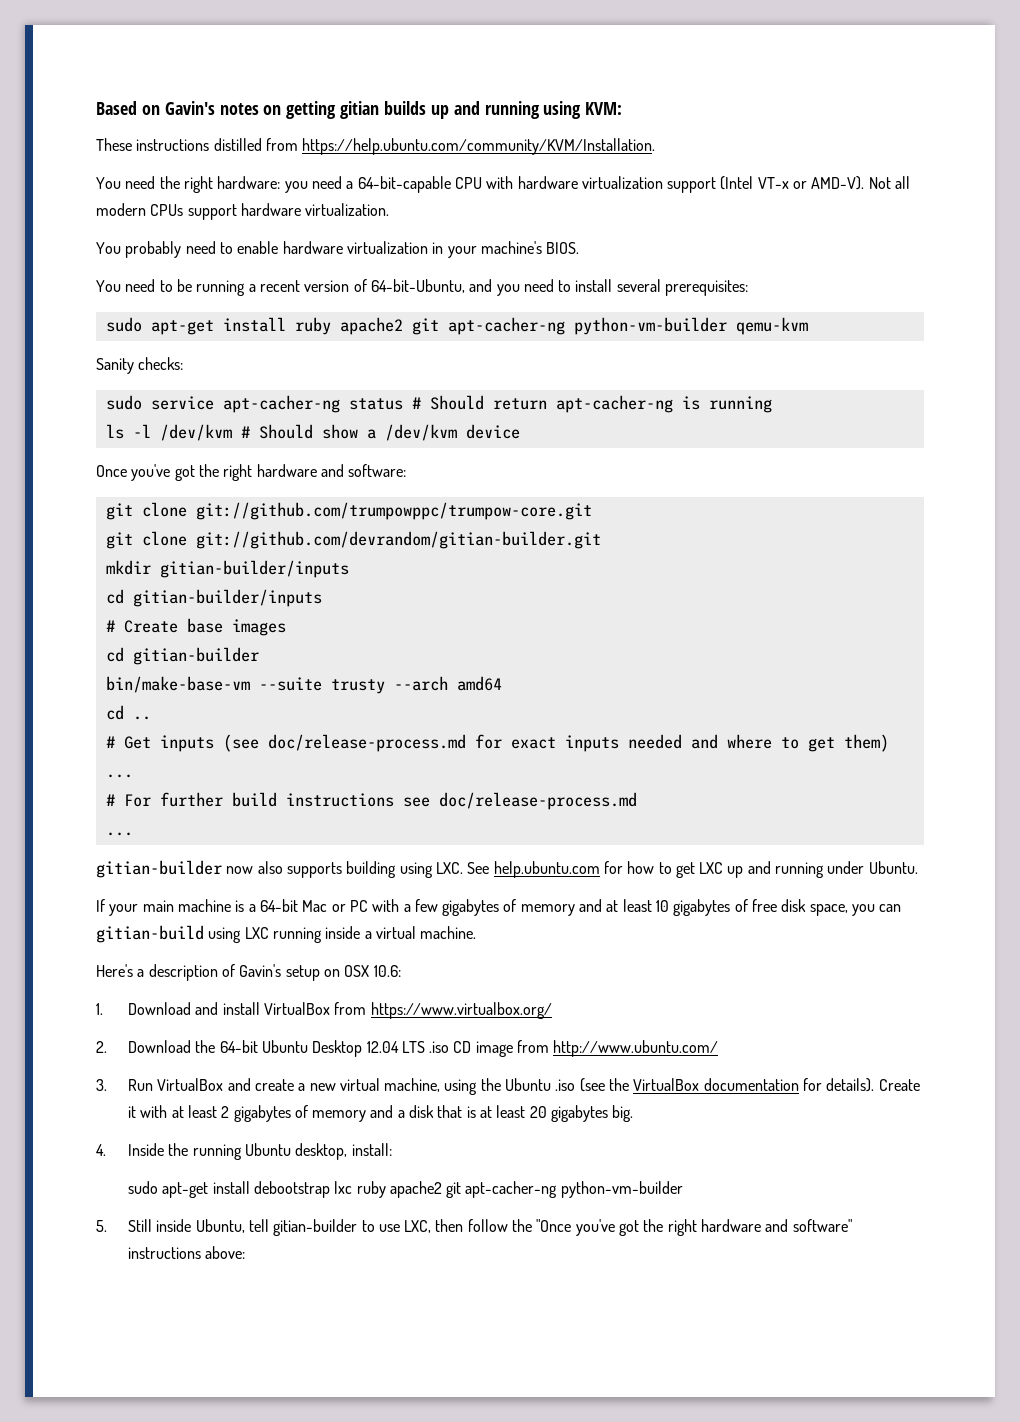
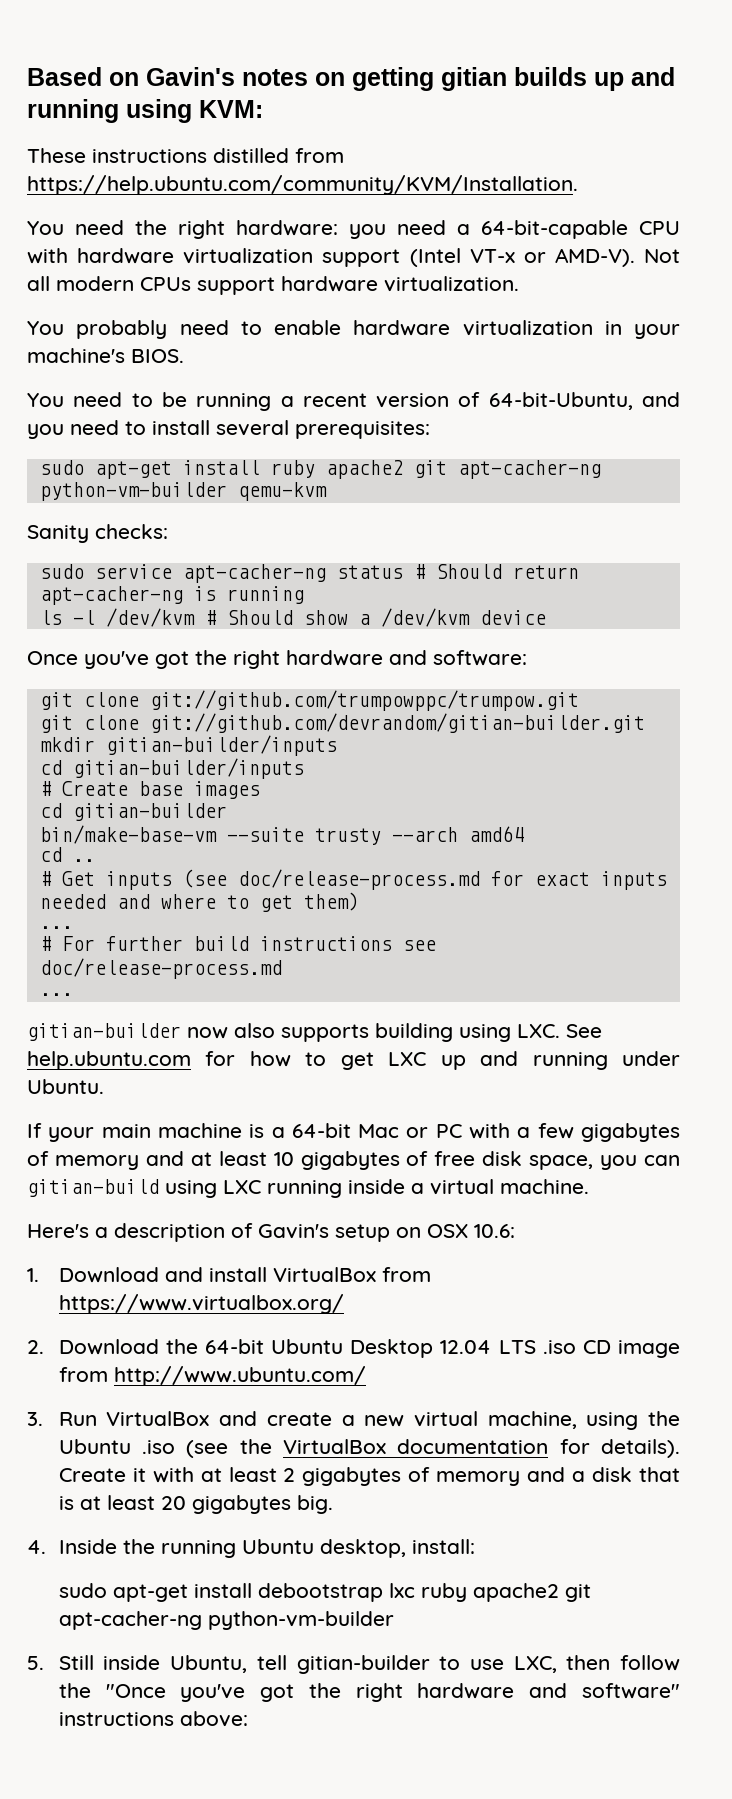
[195,502,592,520] git://github.com/trumpowppc/trumpow-core.git -> [149,690,579,711] git://github.com/trumpowppc/trumpow.git

